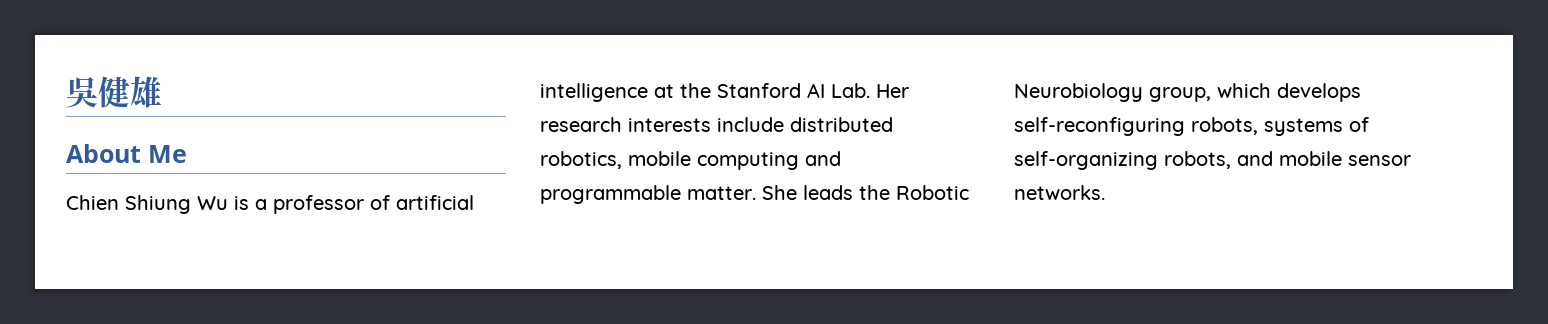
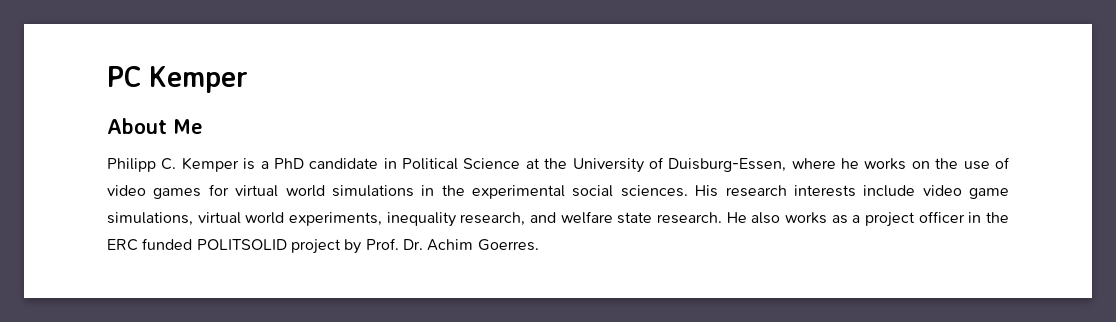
[66,76,162,108] 吳健雄 -> [107,66,248,93] PC Kemper
[66,195,474,214] [540,83,909,102] [540,117,893,132] [540,151,841,170] [540,185,969,204] [1014,83,1361,102] [1014,117,1369,136] [1014,151,1411,170] [1014,185,1105,200] Chien Shiung Wu is a professor of artificial intelligence at the Stanford AI Lab. Her research interests include distributed robotics, mobile computing and programmable matter. She leads the Robotic Neurobiology group, which develops self-reconfiguring robots, systems of self-organizing robots, and mobile sensor networks. -> [107,157,1011,173] [107,184,1009,199] [107,211,1009,227] [107,238,539,254] Philipp C. Kemper is a PhD candidate in Political Science at the University of Duisburg-Essen, where he works on the use of video games for virtual world simulations in the experimental social sciences. His research interests include video game simulations, virtual world experiments, inequality research, and welfare state research. He also works as a project officer in the ERC funded POLITSOLID project by Prof. Dr. Achim Goerres.

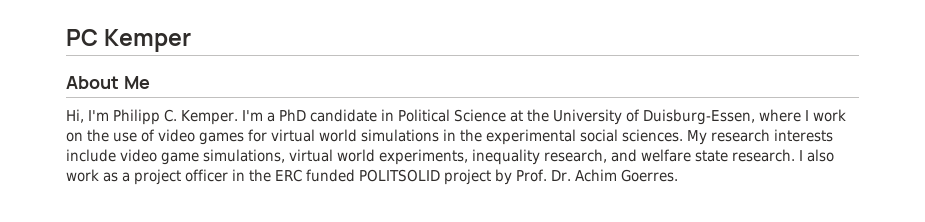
[107,157,256,172] Philipp C. Kemper is -> [66,109,263,125] Hi, I'm Philipp C. Kemper. I'm
[841,158,907,170] he works -> [804,109,846,122] I work
[695,185,719,197] His -> [687,130,707,145] My
[726,212,827,224] He also works -> [799,149,834,162] [66,169,99,182] I also work

